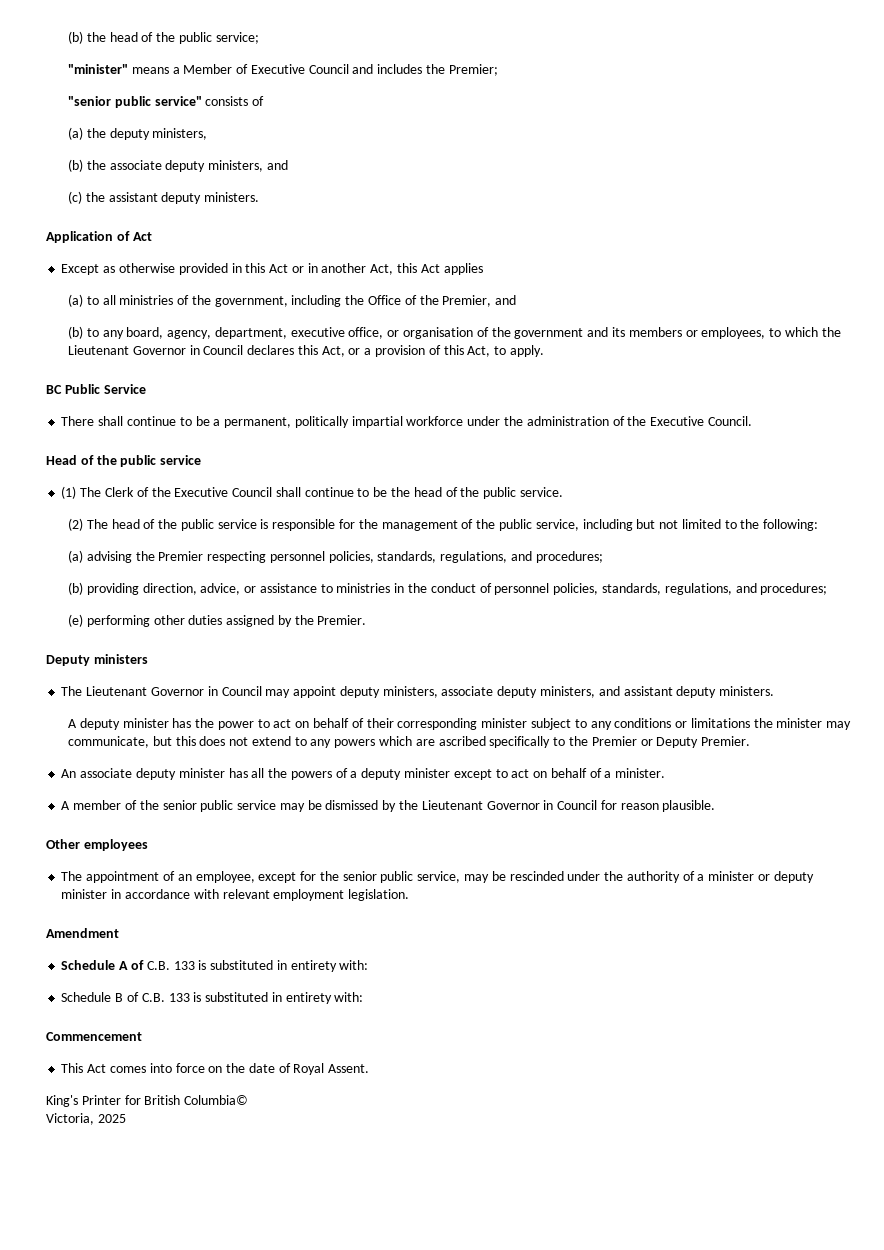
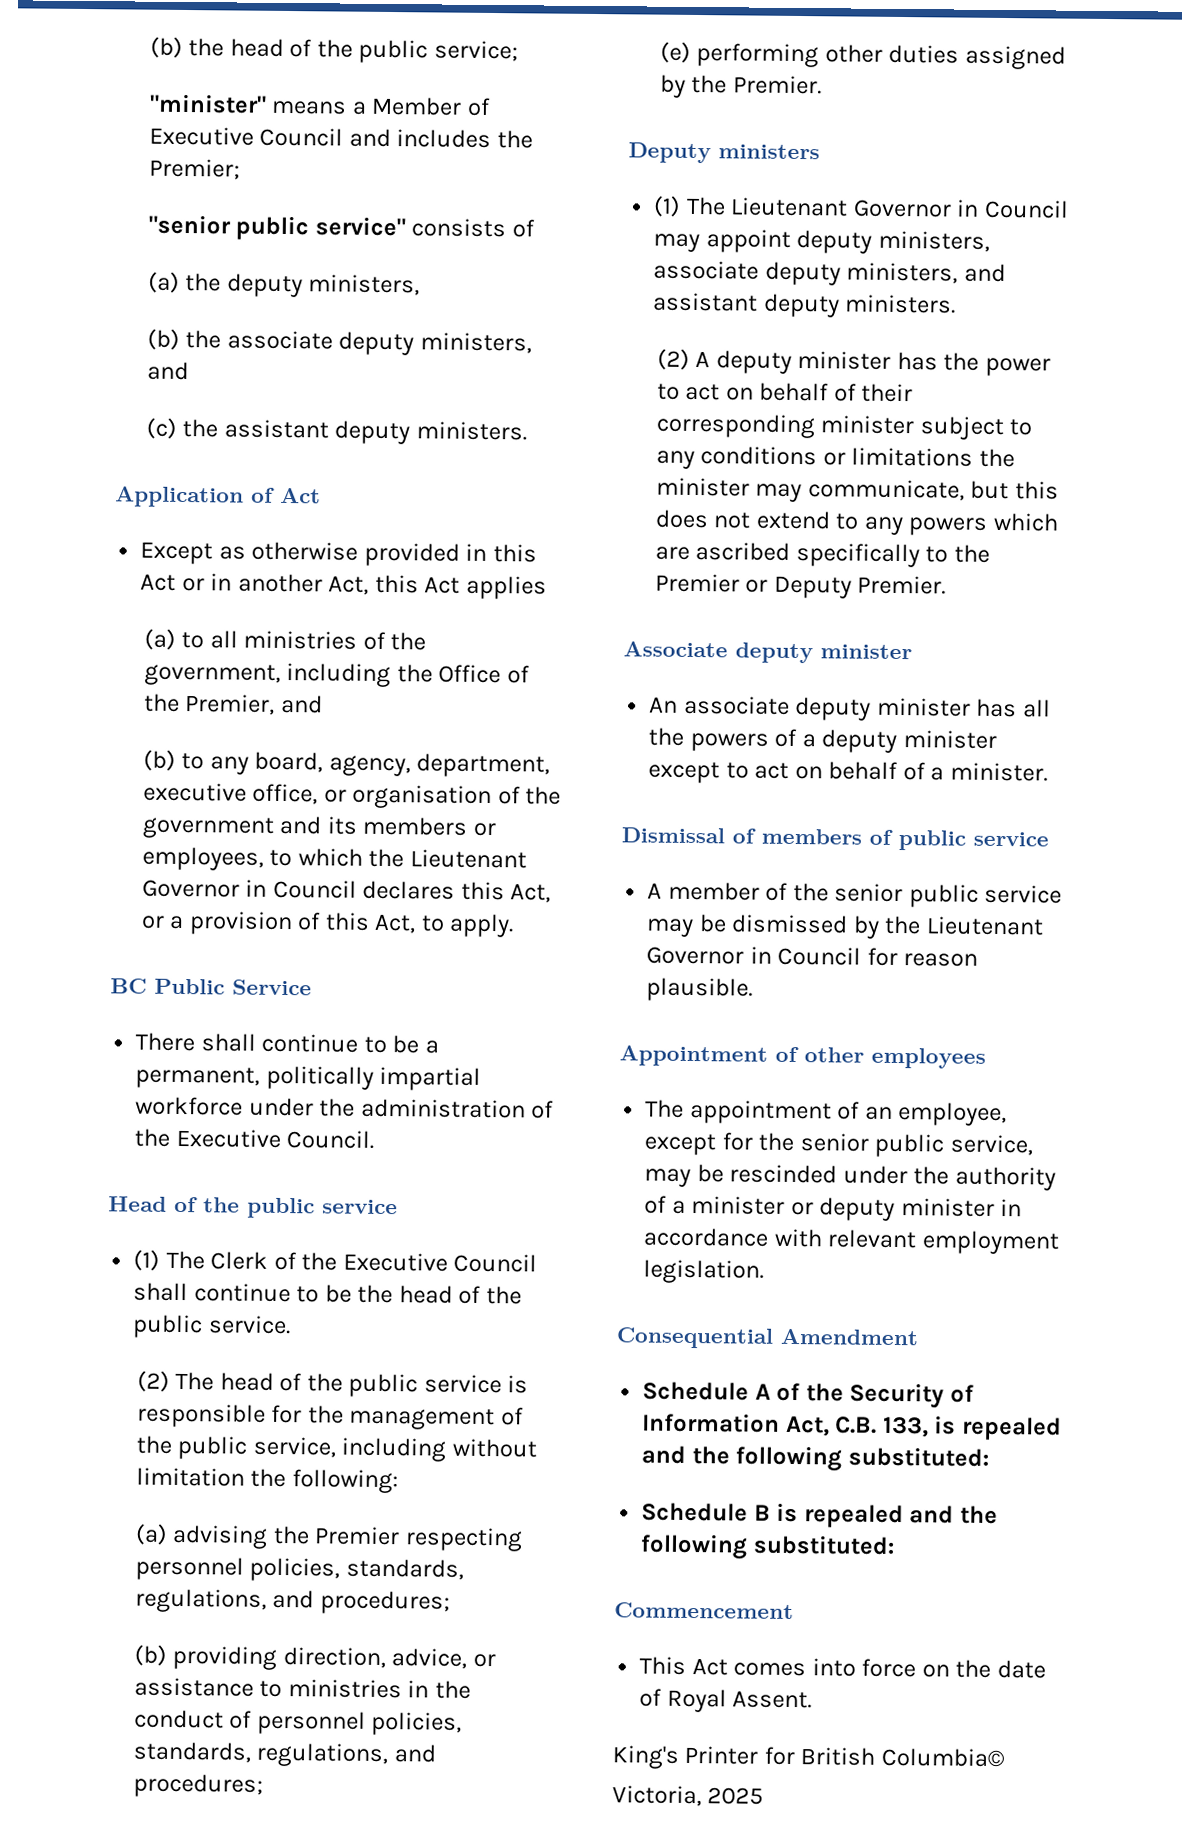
[636,519,737,529] but not limited to -> [451,1438,537,1458] [135,1467,245,1487] without limitation
(148, 659) none -> [653,195,682,217] (1)
(775, 691) none -> [656,348,690,370] (2)
(751, 741) none -> [623,641,912,664] // Associate deputy minister
(666, 773) none -> [621,827,1049,851] // Dismissal of members of public service
[46,839,80,849] Other -> [619,1045,864,1067] Appointment of other
(410, 895) none -> [616,1327,774,1349] Consequential
[146,960,369,972] [61,992,364,1004] C.B. 133 is substituted in entirety with: // Schedule B of C.B. 133 is substituted in entirety with: -> [805,1382,974,1409] [642,1412,1062,1441] [641,1445,989,1472] [641,1502,998,1529] [640,1533,895,1560] the Security of Information Act, C.B. 133, is repealed and the following substituted: // Schedule B is repealed and the following substituted:

